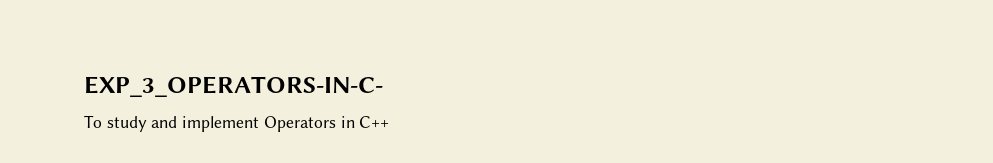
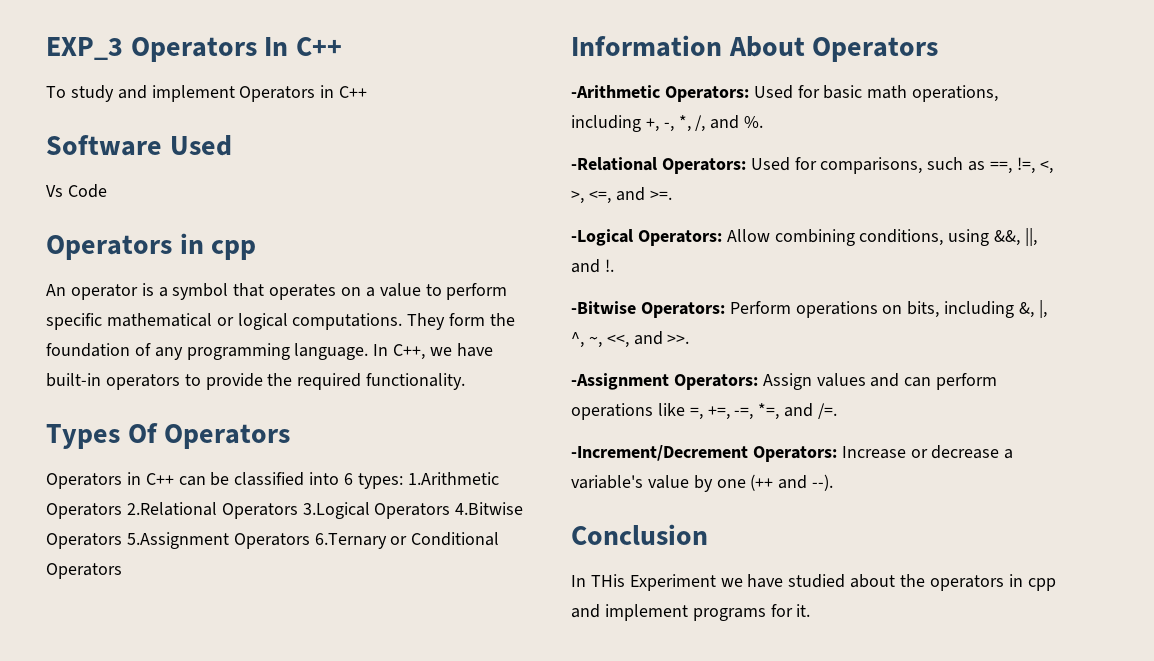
[84,76,383,97] EXP_3_OPERATORS-IN-C- -> [46,37,342,62] EXP_3 Operators In C++
(390, 122) none -> [46,135,232,156] [46,184,107,198] [46,233,257,260] [46,283,508,300] [46,313,516,330] [46,343,493,360] [46,373,466,390] [46,423,291,449] [46,472,499,489] [46,502,524,519] [46,532,500,549] [46,563,122,579] [571,35,939,62] [571,85,999,102] [571,115,764,132] [571,157,1053,174] [571,187,672,204] [571,228,1038,247] [571,259,614,273] [571,300,1047,319] [571,331,690,348] [571,373,998,390] [571,403,838,420] [571,445,1014,462] [571,474,834,492] [571,524,708,545] [571,574,1056,591] [571,604,811,621] // Software Used // Vs Code // Operators in cpp // An operator is a symbol that operates on a value to perform specific mathematical or logical computations. They form the foundation of any programming language. In C++, we have built-in operators to provide the required functionality. // Types Of Operators // Operators in C++ can be classified into 6 types: 1.Arithmetic Operators 2.Relational Operators 3.Logical Operators 4.Bitwise Operators 5.Assignment Operators 6.Ternary or Conditional Operators // Information About Operators // -Arithmetic Operators: Used for basic math operations, including +, -, *, /, and %. // -Relational Operators: Used for comparisons, such as ==, !=, <, >, <=, and >=. // -Logical Operators: Allow combining conditions, using &&, ||, and !. // -Bitwise Operators: Perform operations on bits, including &, |, ^, ~, <<, and >>. // -Assignment Operators: Assign values and can perform operations like =, +=, -=, *=, and /=. // -Increment/Decrement Operators: Increase or decrease a variable's value by one (++ and --). // Conclusion // In THis Experiment we have studied about the operators in cpp and implement programs for it.

